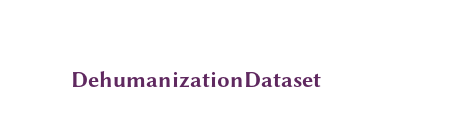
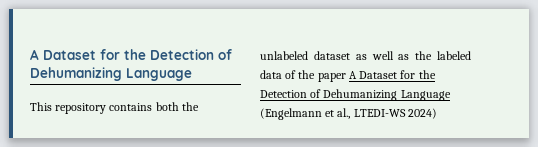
[71,71,321,88] DehumanizationDataset -> [30,49,232,60] [30,67,192,81] [30,102,199,114] [260,51,471,60] [260,70,436,82] [260,89,451,101] [260,108,437,120] A Dataset for the Detection of Dehumanizing Language // This repository contains both the unlabeled dataset as well as the labeled data of the paper A Dataset for the Detection of Dehumanizing Language (Engelmann et al., LTEDI-WS 2024)

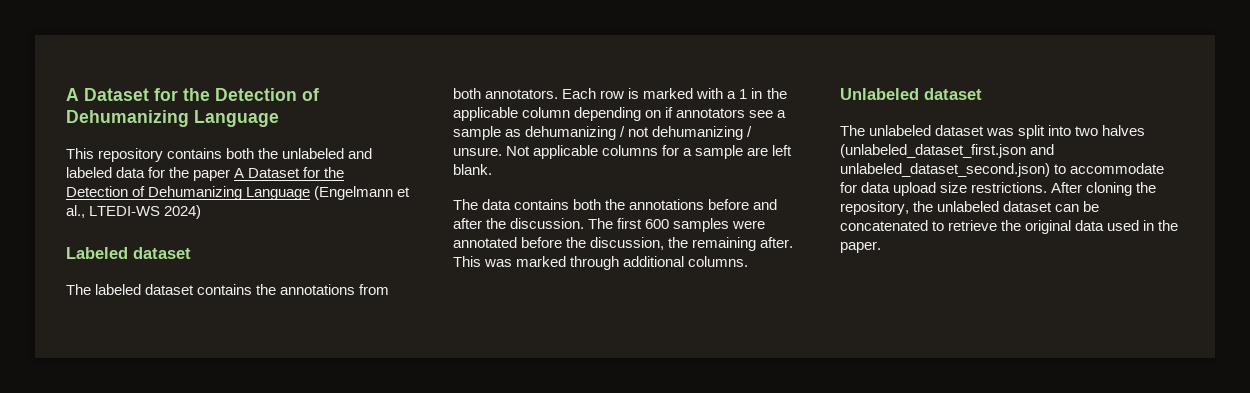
[313,51,433,60] dataset as well as the -> [348,148,373,159] and
[285,70,297,79] of -> [148,167,166,178] for
(437, 113) none -> [66,247,191,259] [66,284,390,295] [453,88,787,99] [453,107,787,121] [453,126,753,140] [453,145,793,159] [453,164,492,175] [453,199,778,210] [453,218,766,232] [453,237,794,251] [453,256,749,270] [840,88,982,100] [840,125,1146,139] [840,144,1055,158] [840,163,1165,177] [840,182,1157,196] [840,201,1100,215] [840,220,1179,234] [840,241,881,253] // Labeled dataset // The labeled dataset contains the annotations from both annotators. Each row is marked with a 1 in the applicable column depending on if annotators see a sample as dehumanizing / not dehumanizing / unsure. Not applicable columns for a sample are left blank. // The data contains both the annotations before and after the discussion. The first 600 samples were annotated before the discussion, the remaining after. This was marked through additional columns. // Unlabeled dataset // The unlabeled dataset was split into two halves (unlabeled_dataset_first.json and unlabeled_dataset_second.json) to accommodate for data upload size restrictions. After cloning the repository, the unlabeled dataset can be concatenated to retrieve the original data used in the paper.

